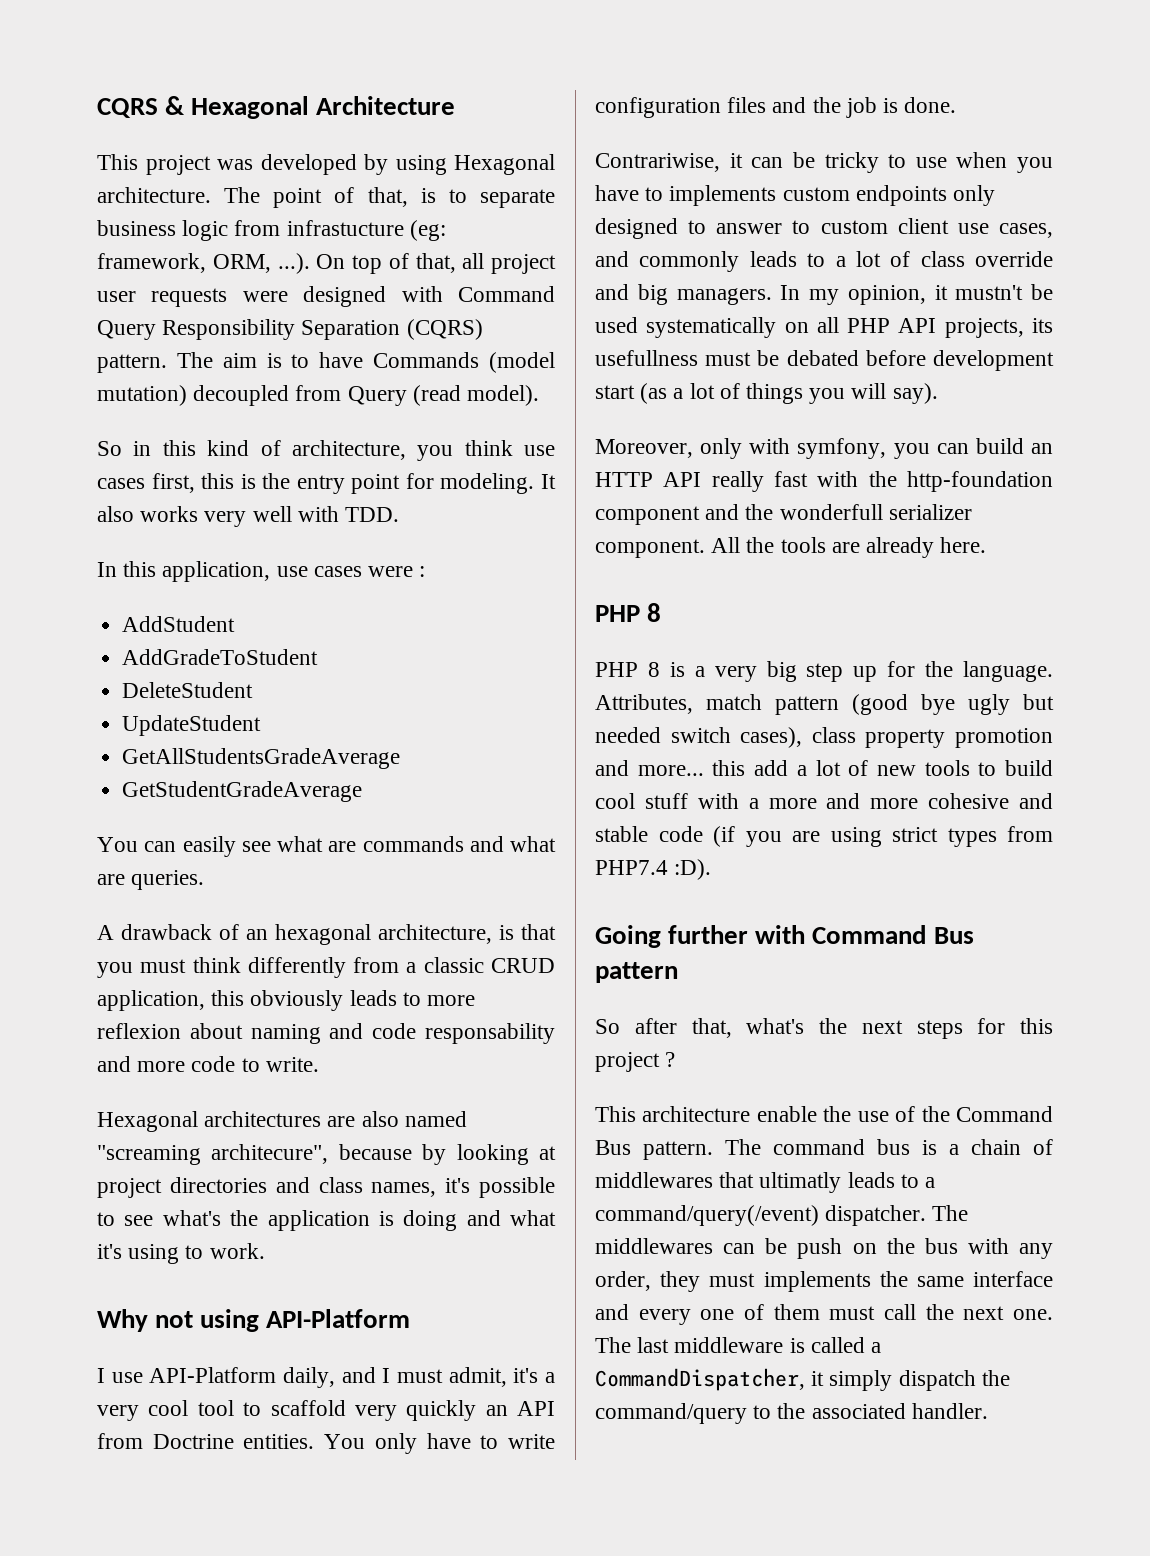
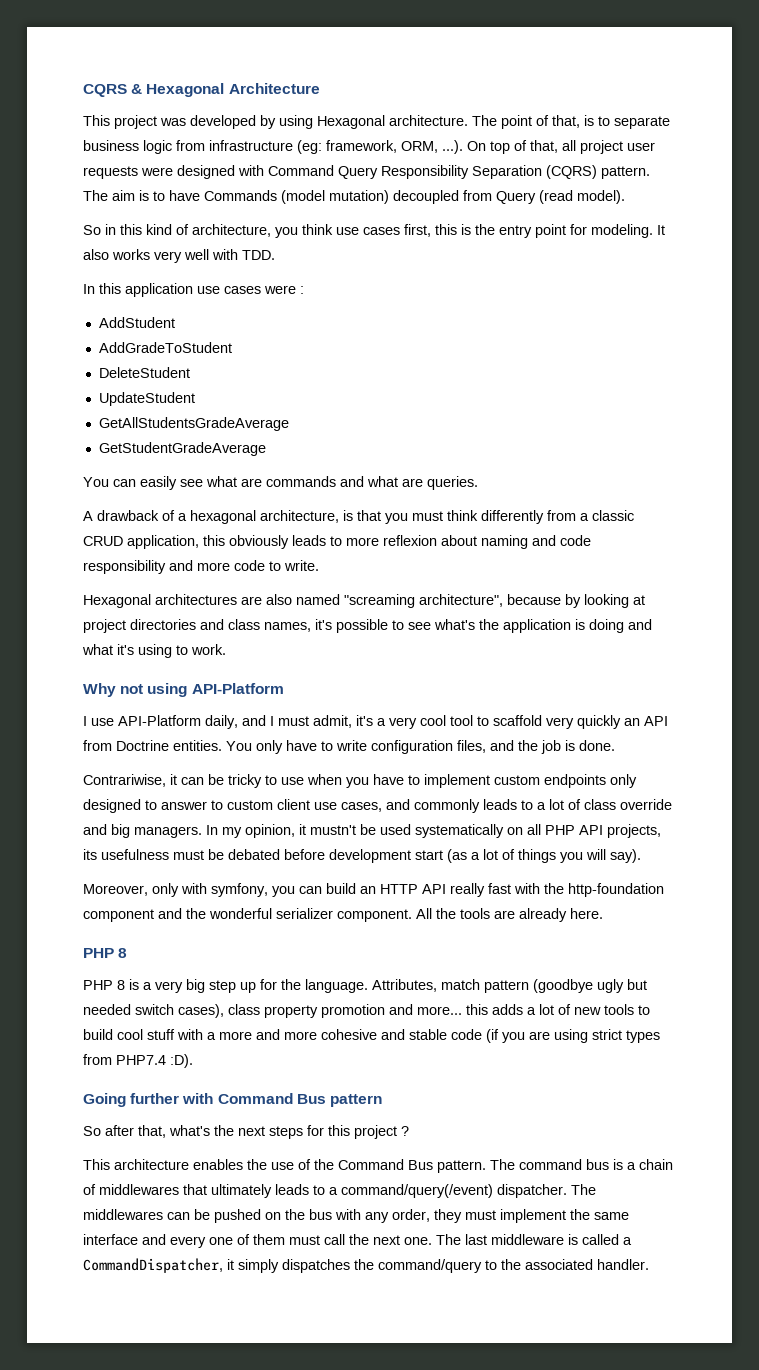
[286,220,404,236] infrastucture -> [209,140,293,151] infrastructure
[162,561,271,582] application, -> [125,283,193,297] application
[246,929,268,940] an -> [178,513,187,521] a
[425,1023,555,1044] responsability -> [83,560,166,574] responsibility
[211,1144,329,1164] architecure", -> [419,594,503,607] architecture",
[727,97,767,113] files -> [457,740,486,753] files,
[669,185,777,206] implements -> [424,774,490,788] implement
[595,350,698,366] usefullness -> [101,849,169,860] usefulness
[779,504,883,520] wonderfull -> [209,908,272,919] wonderful
[852,694,955,715] (good bye -> [533,979,593,993] (goodbye
[754,760,789,776] add -> [492,1004,523,1015] adds
[756,1106,817,1122] enable -> [193,1159,243,1170] enables
[759,1172,842,1193] ultimatly -> [211,1184,272,1198] ultimately
[797,1238,843,1259] push -> [214,1209,261,1223] pushed
[763,1271,871,1292] implements -> [500,1209,566,1223] implement
[898,1370,976,1391] dispatch -> [282,1259,350,1273] dispatches

